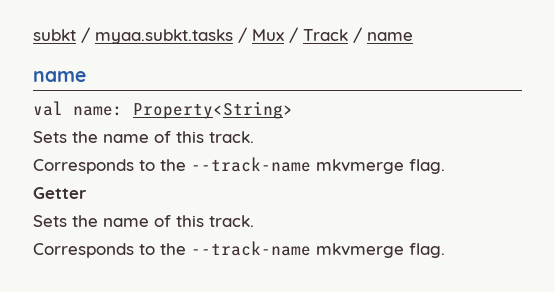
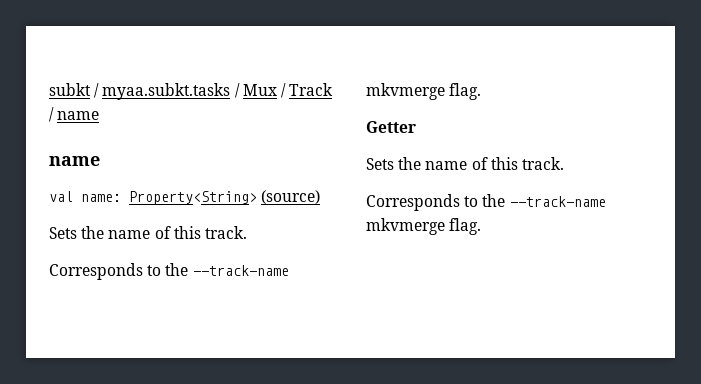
(293, 110) none -> [261,190,321,204] (source)

